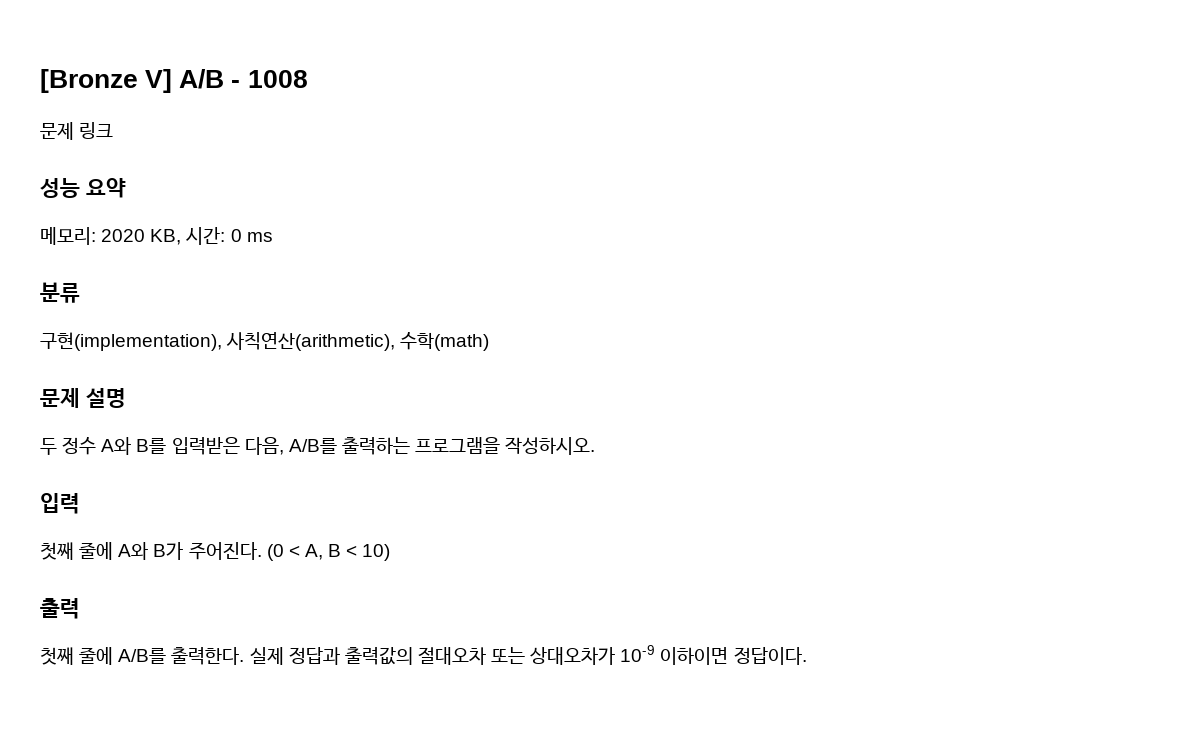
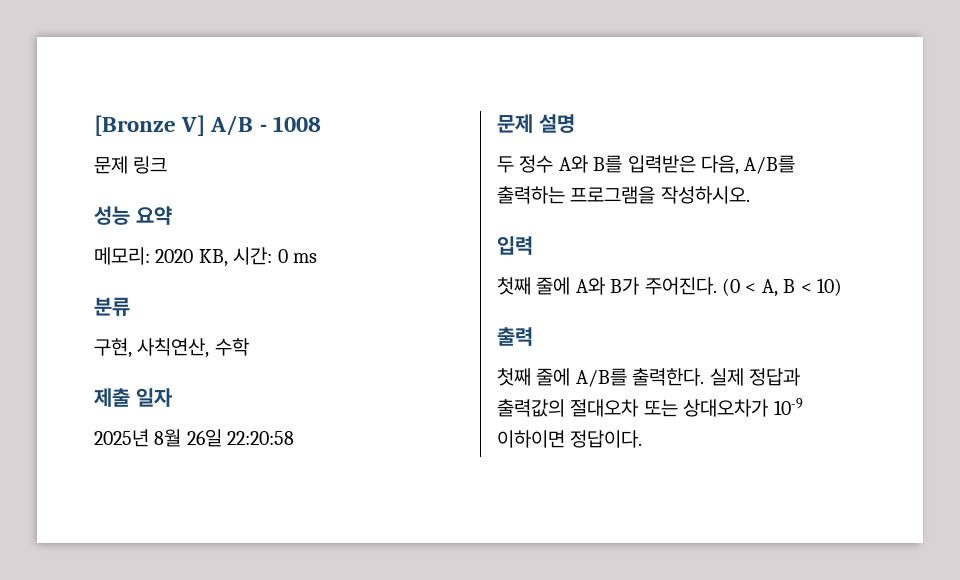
[40,332,490,351] 구현(implementation), 사칙연산(arithmetic), 수학(math) -> [94,338,249,358] [94,388,173,407] [94,429,295,447] 구현, 사칙연산, 수학 // 제출 일자 // 2025년 8월 26일 22:20:58

